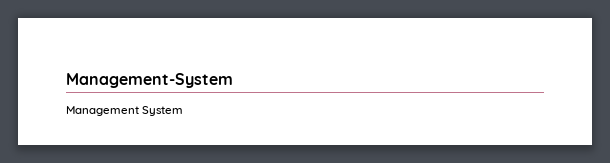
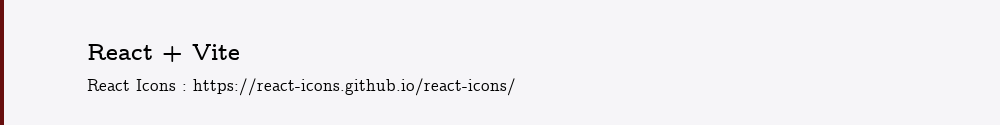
[66,73,233,88] [66,106,184,116] Management-System // Management System -> [87,44,240,62] [87,78,516,96] React + Vite // React Icons : https://react-icons.github.io/react-icons/

